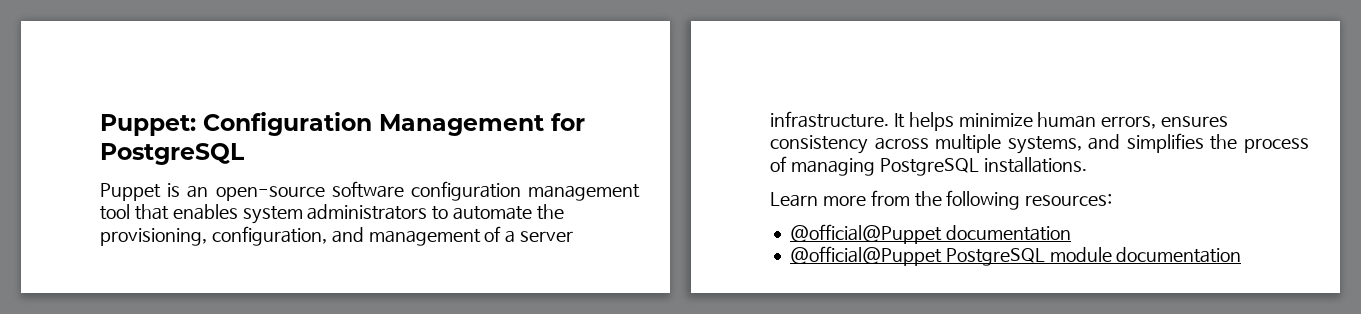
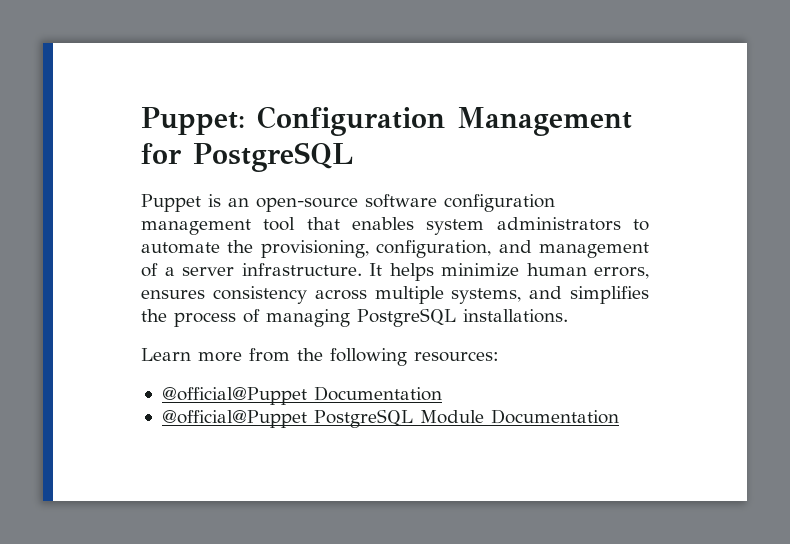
[945,225,1071,241] documentation -> [313,386,442,401] Documentation
[1049,247,1242,263] module documentation -> [419,409,619,424] Module Documentation

